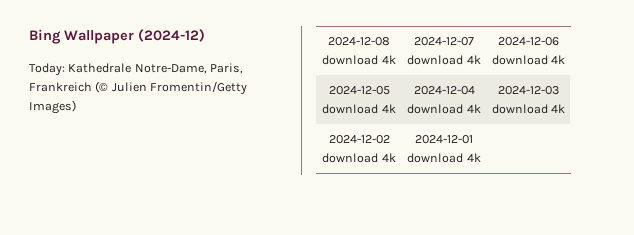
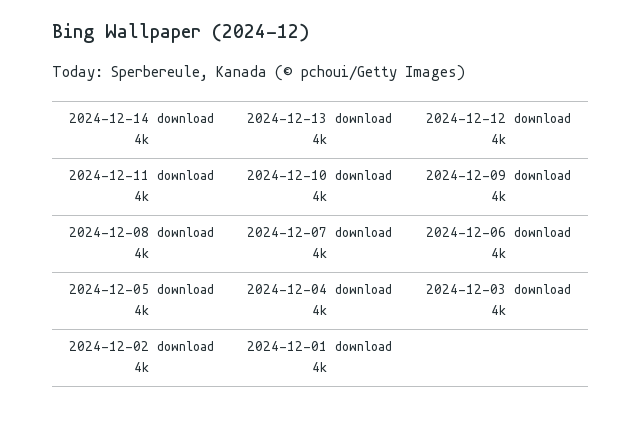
[68,63,244,74] [29,81,248,95] [29,100,76,114] Kathedrale Notre-Dame, Paris, Frankreich (© Julien Fromentin/Getty Images) -> [111,65,465,81] [69,113,214,123] [134,134,149,144] [247,113,392,123] [312,134,327,144] [425,113,571,123] [490,134,506,144] [69,170,214,180] [134,191,149,201] [247,170,392,180] [312,191,327,201] [425,170,571,180] [490,191,506,201] Sperbereule, Kanada (© pchoui/Getty Images) // 2024-12-14 download 4k | 2024-12-13 download 4k | 2024-12-12 download 4k // 2024-12-11 download 4k | 2024-12-10 download 4k | 2024-12-09 download 4k

